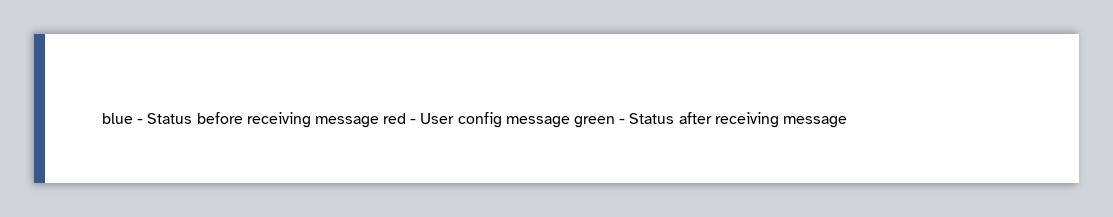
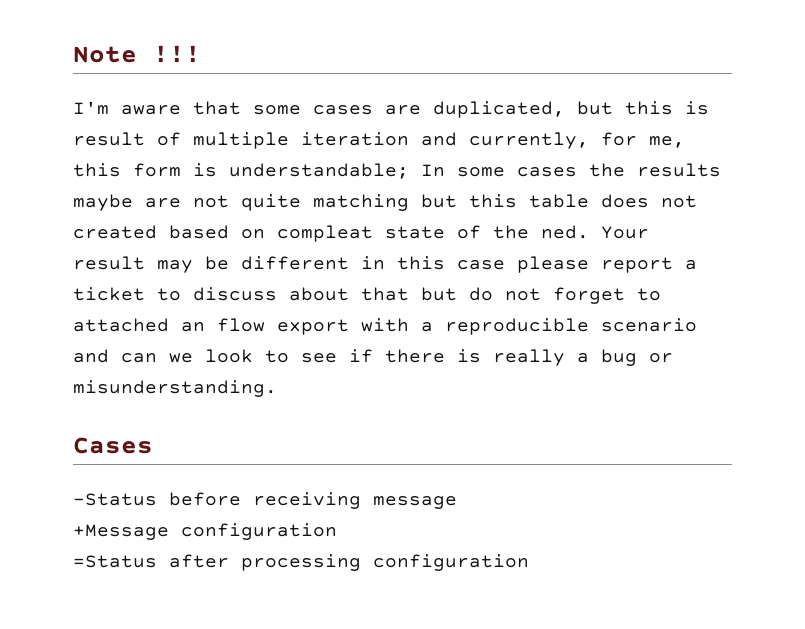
[102,112,847,128] blue - Status before receiving message red - User config message green - Status after receiving message -> [73,45,201,63] [73,101,709,118] [73,132,685,149] [73,163,721,179] [73,194,697,211] [73,225,649,242] [73,256,697,273] [73,287,661,304] [73,318,697,335] [73,349,673,366] [73,380,277,397] [73,437,153,454] [73,492,457,509] [73,523,337,540] [73,554,529,571] Note !!! // I'm aware that some cases are duplicated, but this is result of multiple iteration and currently, for me, this form is understandable; In some cases the results maybe are not quite matching but this table does not created based on compleat state of the ned. Your result may be different in this case please report a ticket to discuss about that but do not forget to attached an flow export with a reproducible scenario and can we look to see if there is really a bug or misunderstanding. // Cases // -Status before receiving message // +Message configuration // =Status after processing configuration

